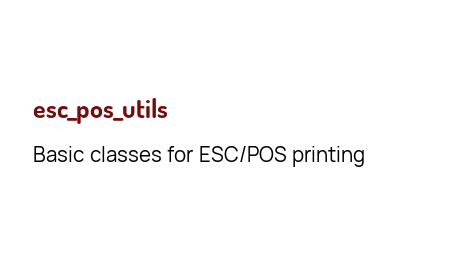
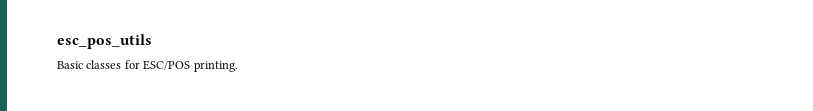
[292,146,366,167] printing -> [193,61,238,72] printing.

